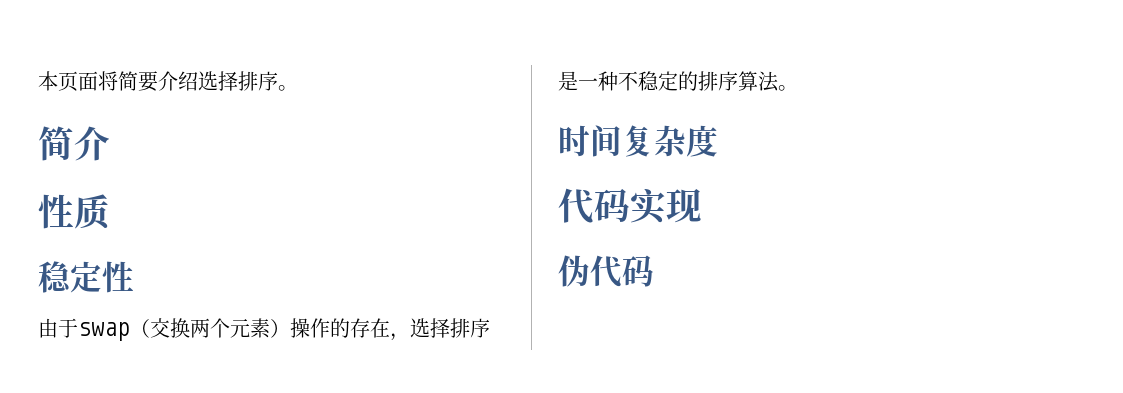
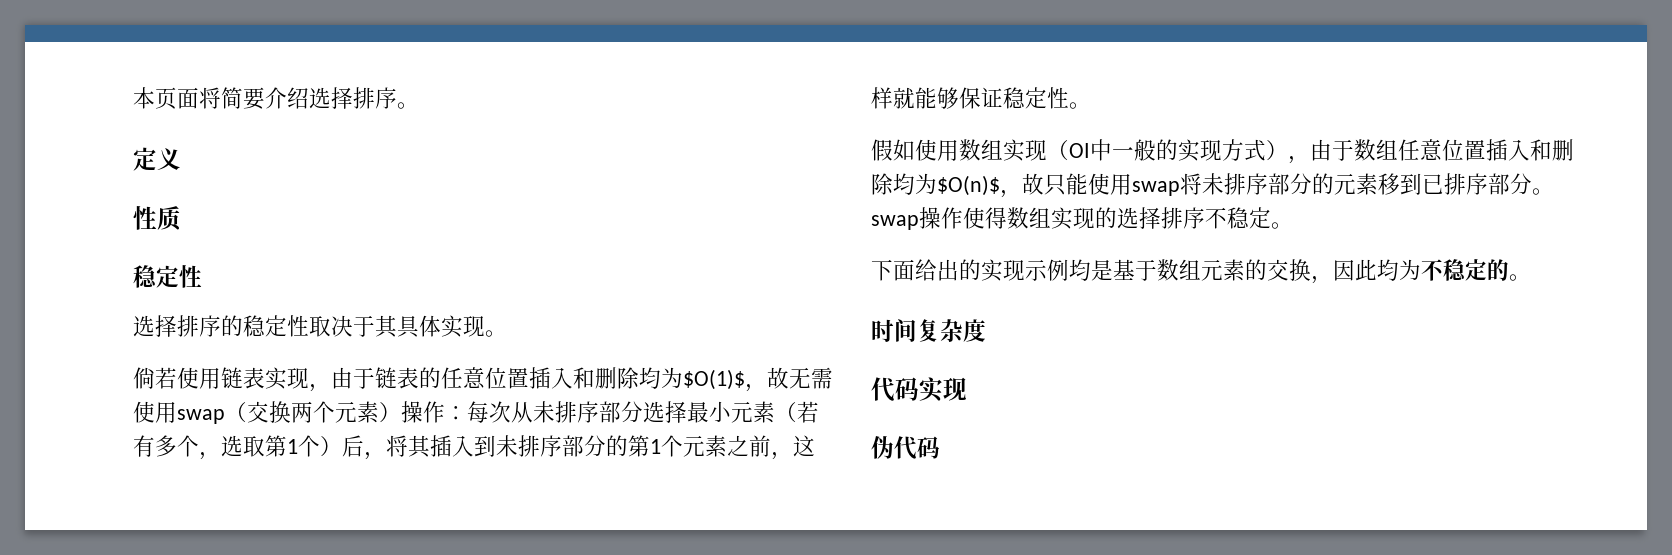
[38,126,110,161] 简介 -> [133,147,181,171] 定义
[38,318,78,338] 由于 -> [133,315,507,338] [133,367,833,392] [133,401,177,423] 选择排序的稳定性取决于其具体实现。 // 倘若使用链表实现，由于链表的任意位置插入和删除均为$O(1)$，故无需使用
[330,318,490,341] [558,71,779,92] 的存在，选择排序是一种不稳定的排序算法 -> [445,401,819,423] [133,435,815,460] [871,87,1091,109] [871,139,1574,164] [871,173,1554,198] [871,207,1293,230] [871,259,1509,284] ：每次从未排序部分选择最小元素（若有多个，选取第1个）后，将其插入到未排序部分的第1个元素之前，这样就能够保证稳定性。 // 假如使用数组实现（OI中一般的实现方式），由于数组任意位置插入和删除均为$O(n)$，故只能使用swap将未排序部分的元素移到已排序部分。swap操作使得数组实现的选择排序不稳定。 // 下面给出的实现示例均是基于数组元素的交换，因此均为不稳定的

